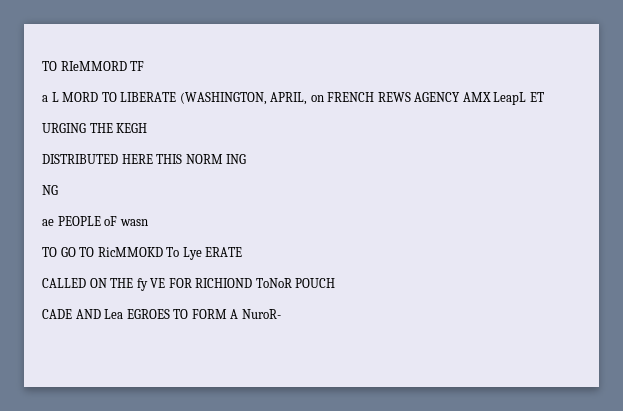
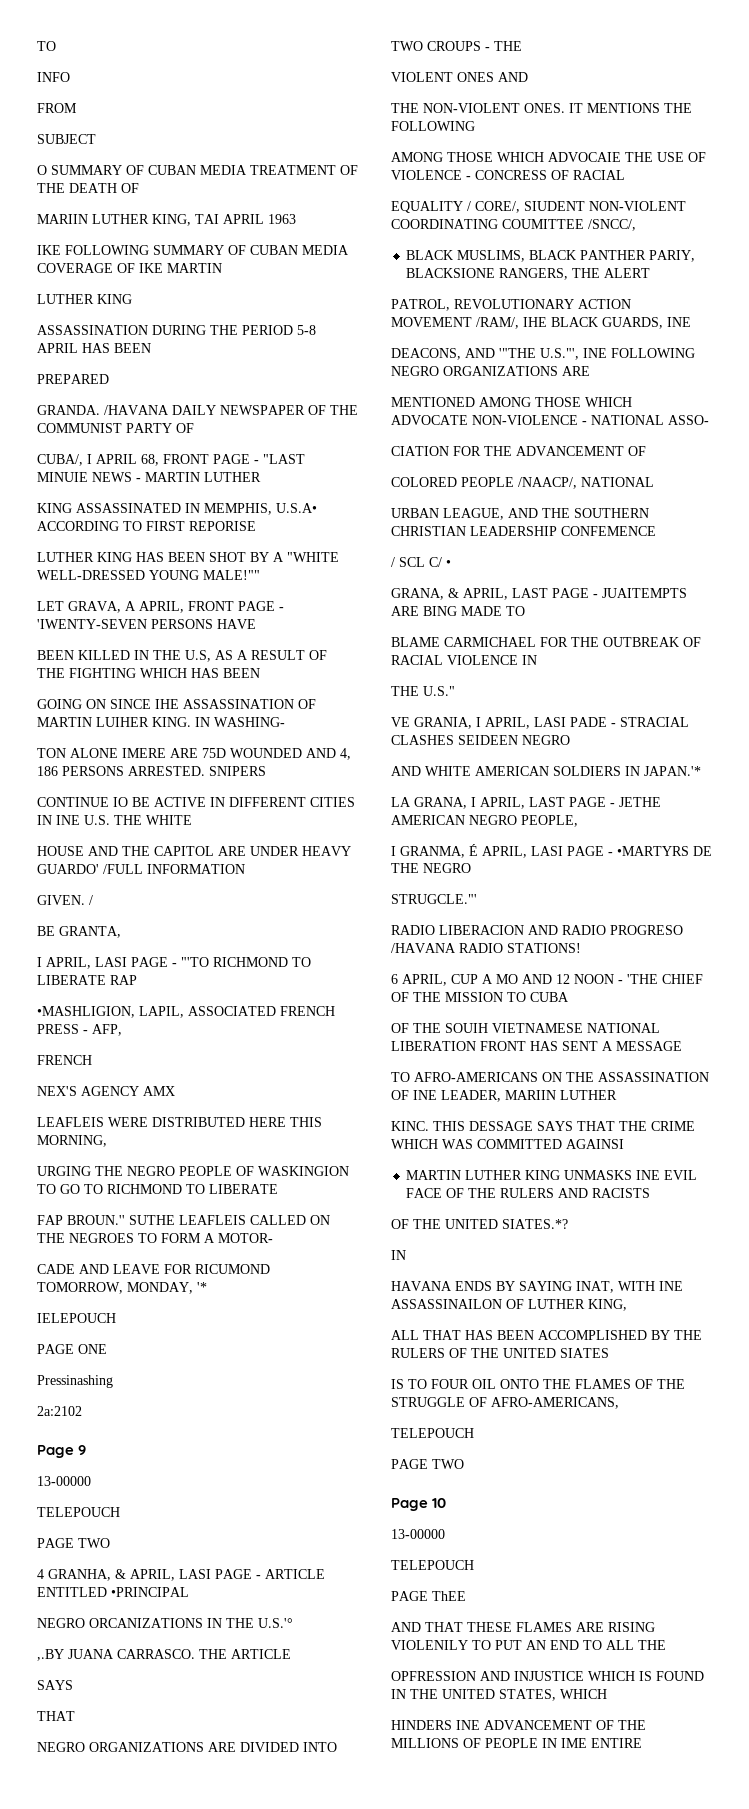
[42,61,145,71] [42,92,544,105] [42,123,148,133] [42,154,247,164] [42,185,58,195] [42,216,148,226] [42,247,243,260] [42,278,336,291] [42,309,281,319] TO RIeMMORD TF // a L MORD TO LIBERATE (WASHINGTON, APRIL, on FRENCH REWS AGENCY AMX LeapL ET // URGING THE KEGH // DISTRIBUTED HERE THIS NORM ING // NG // ae PEOPLE oF wasn // TO GO TO RicMMOKD To Lye ERATE // CALLED ON THE fy VE FOR RICHIOND ToNoR POUCH // CADE AND Lea EGROES TO FORM A NuroR- -> [37,41,56,51] [37,72,70,82] [37,103,77,113] [37,134,96,144] [37,165,358,175] [37,183,139,193] [37,214,296,226] [37,245,349,255] [37,263,222,273] [37,294,132,304] [37,325,316,335] [37,343,151,353] [37,374,109,384] [37,405,358,415] [37,423,194,433] [37,454,305,466] [37,472,261,482] [37,503,317,515] [37,521,256,531] [37,552,339,562] [37,570,260,580] [37,601,284,613] [37,619,256,629] [37,650,327,662] [37,668,260,678] [37,699,316,709] [37,717,285,727] [37,748,351,760] [37,766,266,776] [37,797,355,807] [37,815,192,825] [37,846,351,856] [37,864,245,874] [37,895,93,905] [37,926,121,938] [37,957,311,969] [37,975,137,985] [37,1006,335,1018] [37,1024,122,1036] [37,1055,92,1065] [37,1086,175,1096] [37,1117,322,1127] [37,1135,107,1147] [37,1166,349,1176] [37,1184,278,1194] [37,1215,330,1225] [37,1233,273,1243] [37,1264,270,1274] [37,1282,207,1294] [37,1313,116,1323] [37,1344,107,1354] [37,1375,113,1388] [37,1406,82,1416] [37,1445,87,1458] [37,1476,91,1486] [37,1507,120,1517] [37,1538,110,1548] [37,1569,325,1581] [37,1587,189,1597] [37,1618,293,1628] [37,1649,291,1661] [37,1680,73,1690] [37,1711,75,1721] [37,1742,337,1752] [391,41,522,51] [391,72,528,82] [391,103,692,113] [391,121,475,131] [391,152,706,162] [391,170,625,180] [391,201,686,213] [391,219,636,231] [406,250,696,262] [406,268,651,280] [391,299,631,311] [391,317,691,329] [391,348,695,360] [391,366,590,376] [391,397,632,407] [391,415,709,425] [391,446,646,456] [391,477,654,489] [391,508,649,520] [391,526,656,536] [391,557,451,567] [391,588,687,600] [391,606,525,616] [391,637,701,647] [391,655,537,665] [391,686,455,696] [391,717,689,729] [391,735,570,745] [391,766,701,776] [391,797,661,809] [391,815,578,827] [391,844,712,858] [391,863,471,873] [391,894,477,904] [391,925,683,935] [391,943,581,953] [391,974,703,986] [391,992,569,1002] [391,1023,660,1033] [391,1041,682,1051] [391,1072,709,1082] [391,1090,617,1102] [391,1121,695,1131] [391,1139,624,1149] [406,1170,698,1180] [406,1188,651,1198] [391,1219,568,1229] [391,1250,406,1260] [391,1281,683,1293] [391,1299,627,1311] [391,1330,702,1340] [391,1348,609,1358] [391,1379,685,1389] [391,1397,619,1409] [391,1428,474,1438] [391,1459,464,1469] [391,1498,447,1511] [391,1529,445,1539] [391,1560,474,1570] [391,1591,466,1601] [391,1622,655,1632] [391,1640,666,1650] [391,1671,704,1681] [391,1689,607,1701] [391,1720,646,1730] [391,1738,642,1748] TO // INFO // FROM // SUBJECT // O SUMMARY OF CUBAN MEDIA TREATMENT OF THE DEATH OF // MARIIN LUTHER KING, TAI APRIL 1963 // IKE FOLLOWING SUMMARY OF CUBAN MEDIA COVERAGE OF IKE MARTIN // LUTHER KING // ASSASSINATION DURING THE PERIOD 5-8 APRIL HAS BEEN // PREPARED // GRANDA. /HAVANA DAILY NEWSPAPER OF THE COMMUNIST PARTY OF // CUBA/, I APRIL 68, FRONT PAGE - "LAST MINUIE NEWS - MARTIN LUTHER // KING ASSASSINATED IN MEMPHIS, U.S.A• ACCORDING TO FIRST REPORISE // LUTHER KING HAS BEEN SHOT BY A "WHITE WELL-DRESSED YOUNG MALE!"" // LET GRAVA, A APRIL, FRONT PAGE - 'IWENTY-SEVEN PERSONS HAVE // BEEN KILLED IN THE U.S, AS A RESULT OF THE FIGHTING WHICH HAS BEEN // GOING ON SINCE IHE ASSASSINATION OF MARTIN LUIHER KING. IN WASHING- // TON ALONE IMERE ARE 75D WOUNDED AND 4, 186 PERSONS ARRESTED. SNIPERS // CONTINUE IO BE ACTIVE IN DIFFERENT CITIES IN INE U.S. THE WHITE // HOUSE AND THE CAPITOL ARE UNDER HEAVY GUARDO' /FULL INFORMATION // GIVEN. / // BE GRANTA, // I APRIL, LASI PAGE - "'TO RICHMOND TO LIBERATE RAP // •MASHLIGION, LAPIL, ASSOCIATED FRENCH PRESS - AFP, // FRENCH // NEX'S AGENCY AMX // LEAFLEIS WERE DISTRIBUTED HERE THIS MORNING, // URGING THE NEGRO PEOPLE OF WASKINGION TO GO TO RICHMOND TO LIBERATE // FAP BROUN.'' SUTHE LEAFLEIS CALLED ON THE NEGROES TO FORM A MOTOR- // CADE AND LEAVE FOR RICUMOND TOMORROW, MONDAY, '* // IELEPOUCH // PAGE ONE // Pressinashing // 2a:2102 // Page 9 // 13-00000 // TELEPOUCH // PAGE TWO // 4 GRANHA, & APRIL, LASI PAGE - ARTICLE ENTITLED •PRINCIPAL // NEGRO ORCANIZATIONS IN THE U.S.'° // ,.BY JUANA CARRASCO. THE ARTICLE // SAYS // THAT // NEGRO ORGANIZATIONS ARE DIVIDED INTO TWO CROUPS - THE // VIOLENT ONES AND // THE NON-VIOLENT ONES. IT MENTIONS THE FOLLOWING // AMONG THOSE WHICH ADVOCAIE THE USE OF VIOLENCE - CONCRESS OF RACIAL // EQUALITY / CORE/, SIUDENT NON-VIOLENT COORDINATING COUMITTEE /SNCC/, // BLACK MUSLIMS, BLACK PANTHER PARIY, BLACKSIONE RANGERS, THE ALERT // PATROL, REVOLUTIONARY ACTION MOVEMENT /RAM/, IHE BLACK GUARDS, INE // DEACONS, AND '"THE U.S."', INE FOLLOWING NEGRO ORGANIZATIONS ARE // MENTIONED AMONG THOSE WHICH ADVOCATE NON-VIOLENCE - NATIONAL ASSO- // CIATION FOR THE ADVANCEMENT OF // COLORED PEOPLE /NAACP/, NATIONAL // URBAN LEAGUE, AND THE SOUTHERN CHRISTIAN LEADERSHIP CONFEMENCE // / SCL C/ • // GRANA, & APRIL, LAST PAGE - JUAITEMPTS ARE BING MADE TO // BLAME CARMICHAEL FOR THE OUTBREAK OF RACIAL VIOLENCE IN // THE U.S." // VE GRANIA, I APRIL, LASI PADE - STRACIAL CLASHES SEIDEEN NEGRO // AND WHITE AMERICAN SOLDIERS IN JAPAN.'* // LA GRANA, I APRIL, LAST PAGE - JETHE AMERICAN NEGRO PEOPLE, // I GRANMA, É APRIL, LASI PAGE - •MARTYRS DE THE NEGRO // STRUGCLE."' // RADIO LIBERACION AND RADIO PROGRESO /HAVANA RADIO STATIONS! // 6 APRIL, CUP A MO AND 12 NOON - 'THE CHIEF OF THE MISSION TO CUBA // OF THE SOUIH VIETNAMESE NATIONAL LIBERATION FRONT HAS SENT A MESSAGE // TO AFRO-AMERICANS ON THE ASSASSINATION OF INE LEADER, MARIIN LUTHER // KINC. THIS DESSAGE SAYS THAT THE CRIME WHICH WAS COMMITTED AGAINSI // MARTIN LUTHER KING UNMASKS INE EVIL FACE OF THE RULERS AND RACISTS // OF THE UNITED SIATES.*? // IN // HAVANA ENDS BY SAYING INAT, WITH INE ASSASSINAILON OF LUTHER KING, // ALL THAT HAS BEEN ACCOMPLISHED BY THE RULERS OF THE UNITED SIATES // IS TO FOUR OIL ONTO THE FLAMES OF THE STRUGGLE OF AFRO-AMERICANS, // TELEPOUCH // PAGE TWO // Page 10 // 13-00000 // TELEPOUCH // PAGE ThEE // AND THAT THESE FLAMES ARE RISING VIOLENILY TO PUT AN END TO ALL THE // OPFRESSION AND INJUSTICE WHICH IS FOUND IN THE UNITED STATES, WHICH // HINDERS INE ADVANCEMENT OF THE MILLIONS OF PEOPLE IN IME ENTIRE

